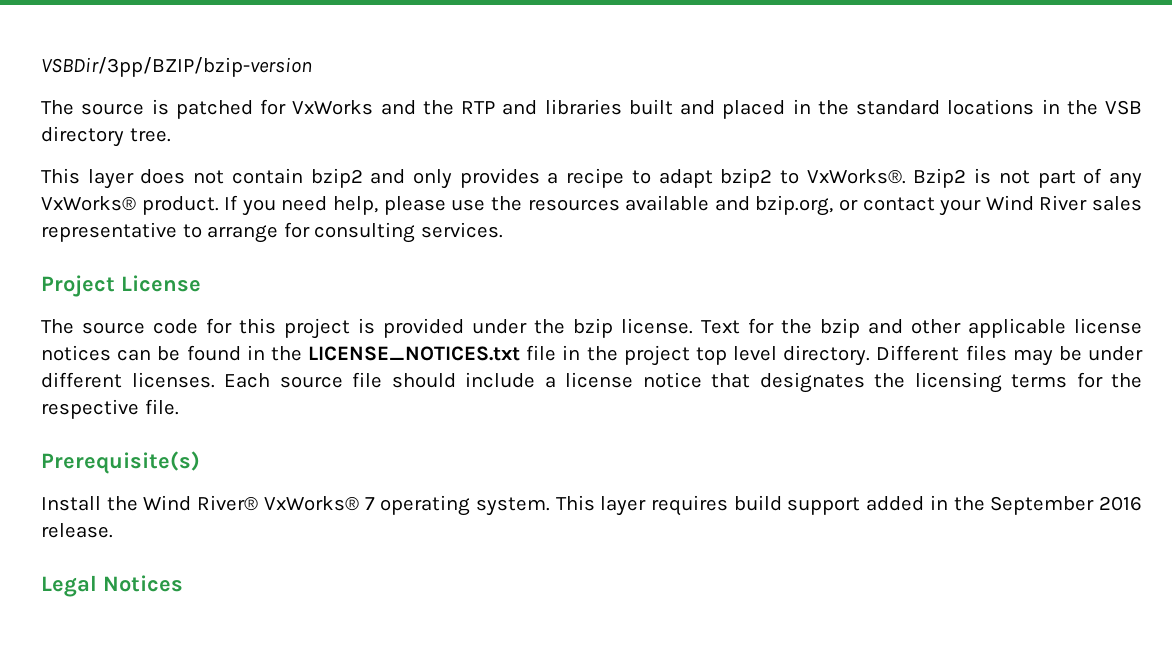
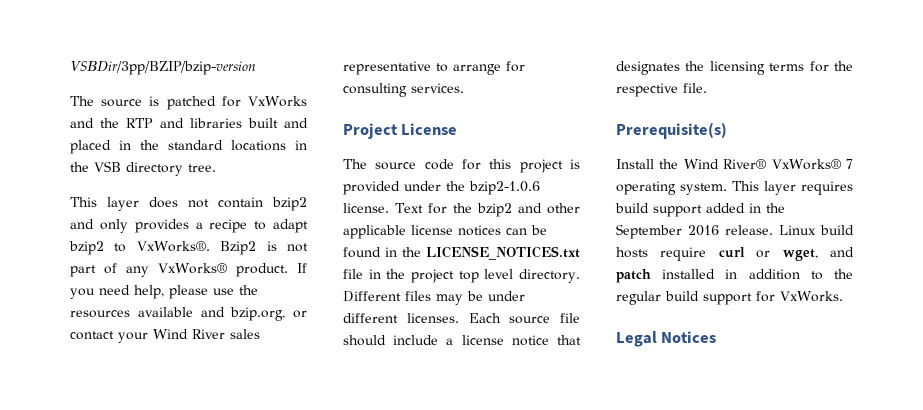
[573,318,613,338] bzip -> [469,181,540,195] bzip2-1.0.6
[820,318,860,338] bzip -> [476,203,512,217] bzip2
(113, 530) none -> [779,225,854,235] [616,247,854,261] [616,269,853,283] [616,291,843,305] Linux build hosts require curl or wget, and patch installed in addition to the regular build support for VxWorks.

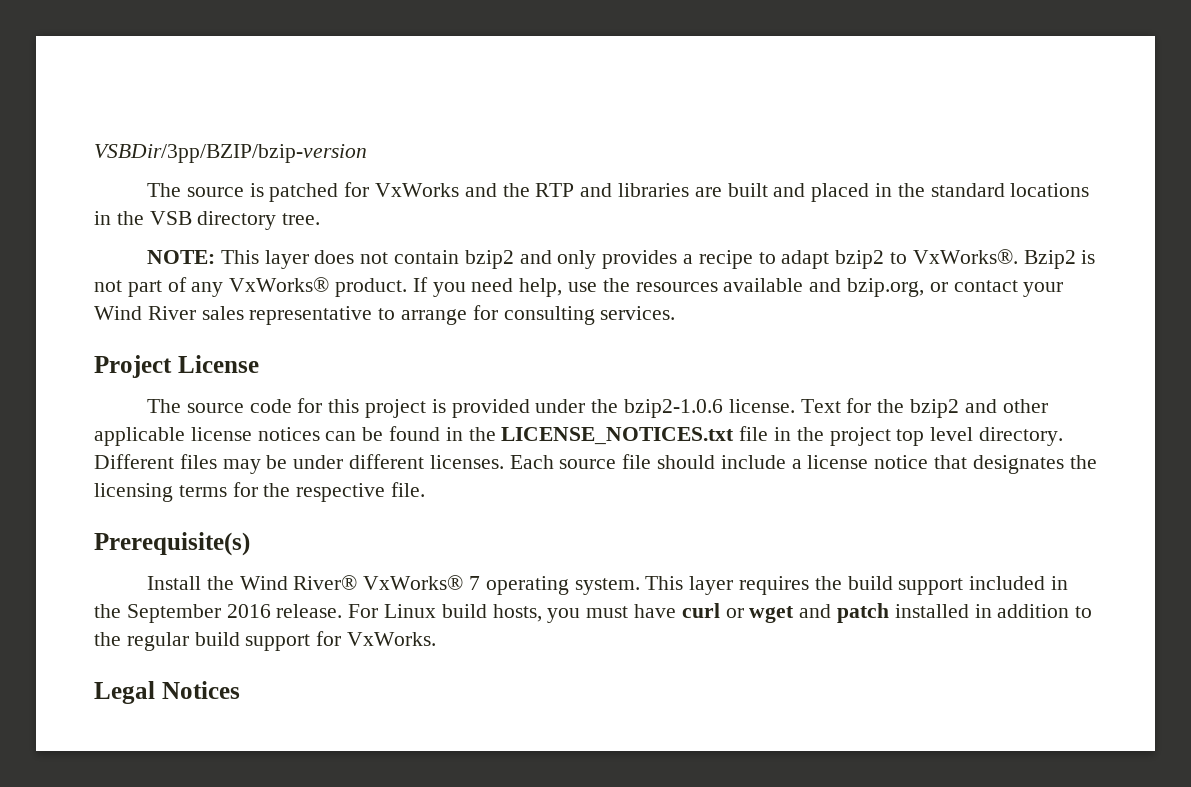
(242, 123) none -> [694,187,722,197] are
(216, 168) none -> [146,250,215,264] NOTE:
[169,285,208,299] please -> (563, 287) none
[615,203,745,217] build support added -> [814,576,1046,595] the build support included
(773, 230) none -> [348,604,379,618] For
[616,247,707,261] hosts require -> [492,604,677,623] hosts, you must have
[782,249,818,261] wget, -> [749,606,795,623] wget

